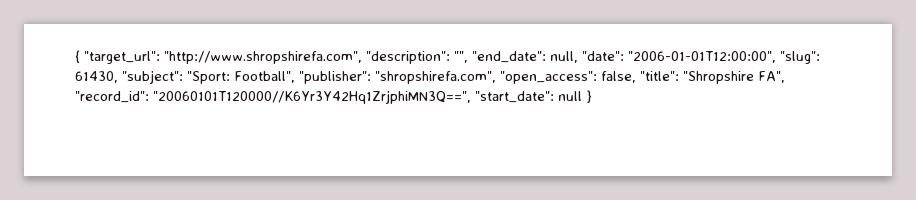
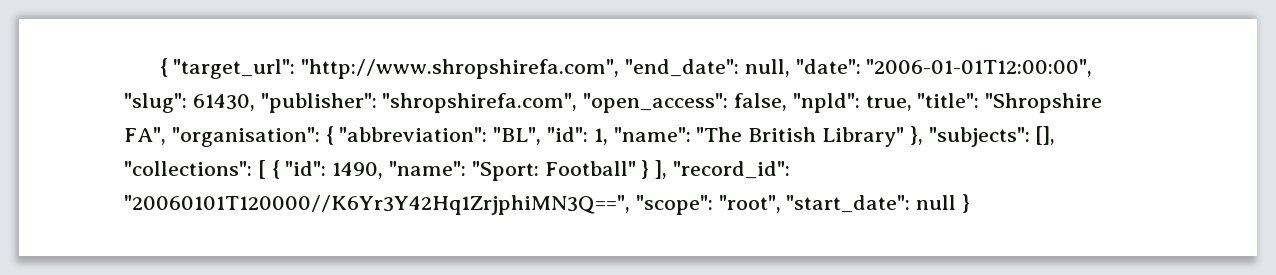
[365,51,468,64] "description": "", -> (620, 69) none
[122,70,295,84] "subject": "Sport: Football", -> (255, 102) none
(636, 77) none -> [792,93,912,113] "npld": true,
[75,90,471,104] "record_id": "20060101T120000//K6Yr3Y42Hq1ZrjphiMN3Q==", -> [171,126,1056,147] [124,160,791,181] [124,195,781,215] "organisation": { "abbreviation": "BL", "id": 1, "name": "The British Library" }, "subjects": [], "collections": [ { "id": 1490, "name": "Sport: Football" } ], "record_id": "20060101T120000//K6Yr3Y42Hq1ZrjphiMN3Q==", "scope": "root",

